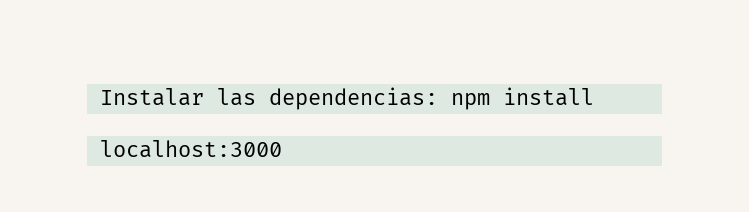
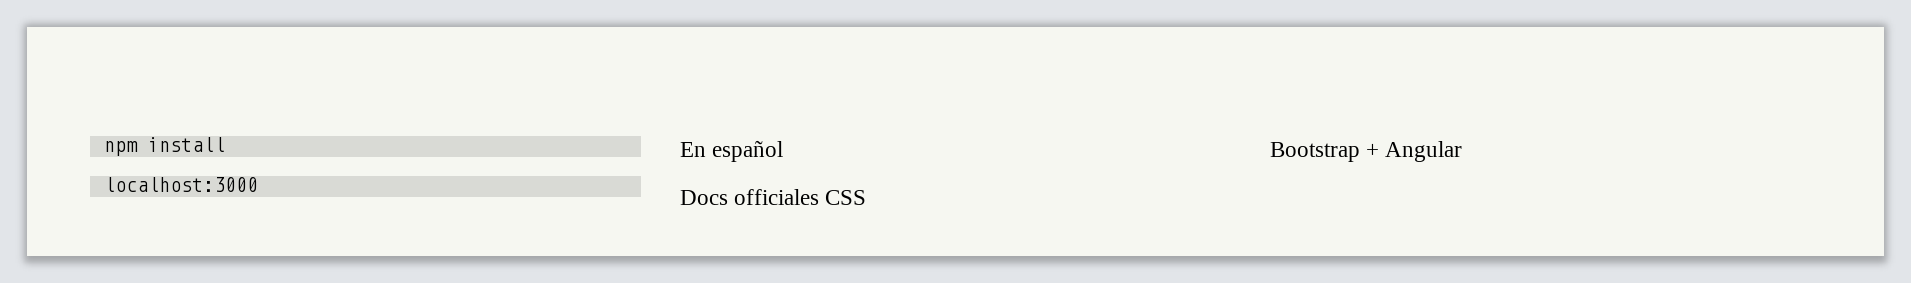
[100,87,439,110] Instalar las dependencias: -> (103, 148) none
(283, 149) none -> [680,140,784,162] [680,189,867,205] [1270,141,1463,162] // En español // Docs officiales CSS // Bootstrap + Angular

